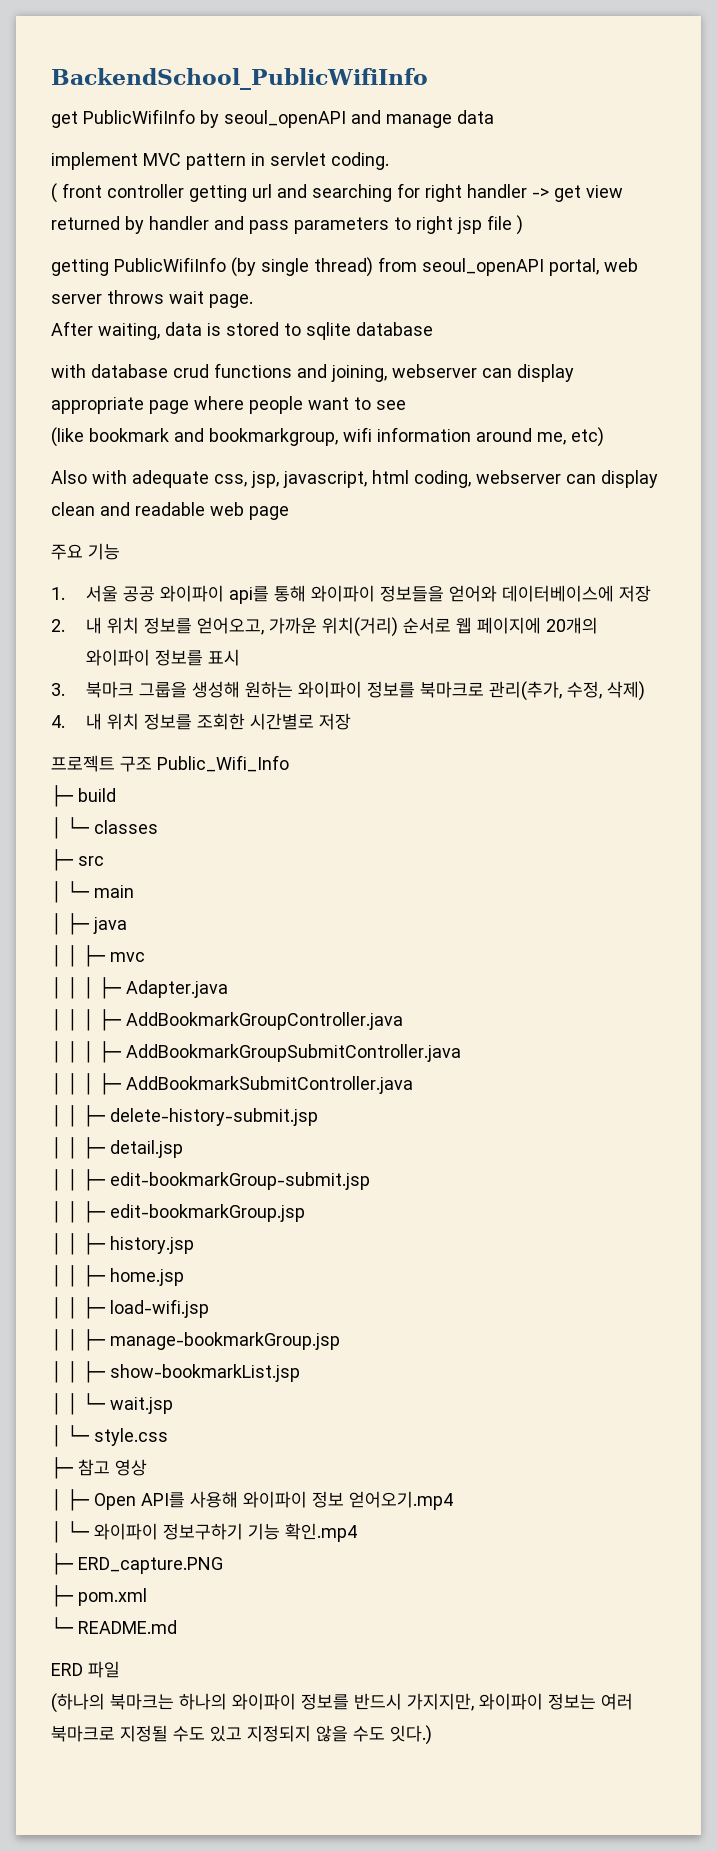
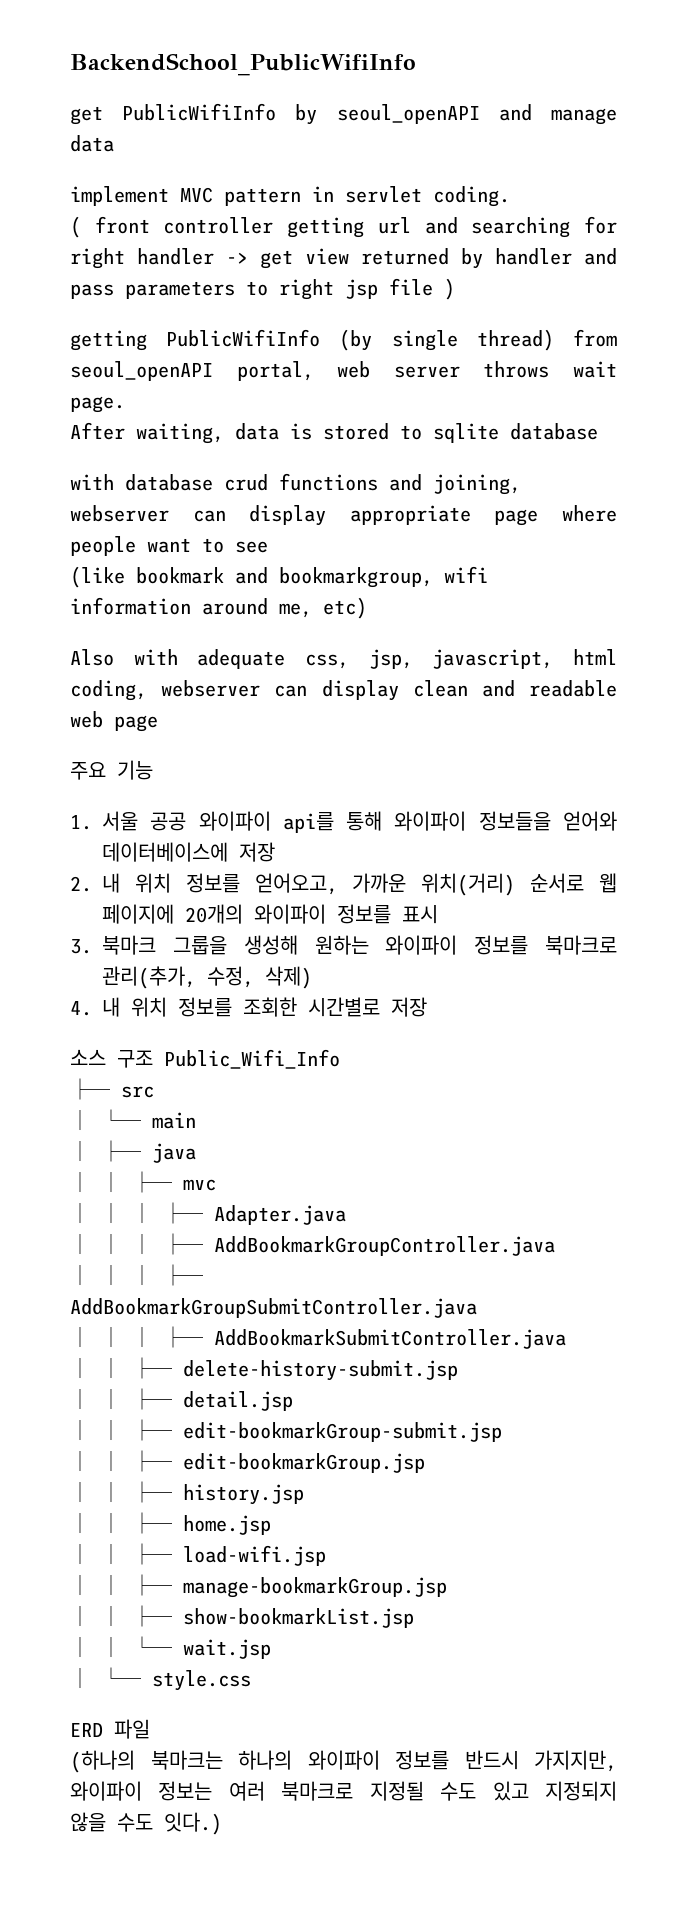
[51,755,115,772] 프로젝트 -> [70,1049,106,1066] 소스
[51,785,116,807] [51,817,158,839] // ├─ build // │ └─ classes -> (340, 1059) none
[51,1457,147,1479] [51,1489,453,1511] [51,1521,357,1543] [51,1553,223,1575] [51,1585,147,1607] [51,1617,177,1634] // ├─ 참고 영상 // │ ├─ Open API를 사용해 와이파이 정보 얻어오기.mp4 // │ └─ 와이파이 정보구하기 기능 확인.mp4 // ├─ ERD_capture.PNG // ├─ pom.xml // └─ README.md -> (251, 1680) none

